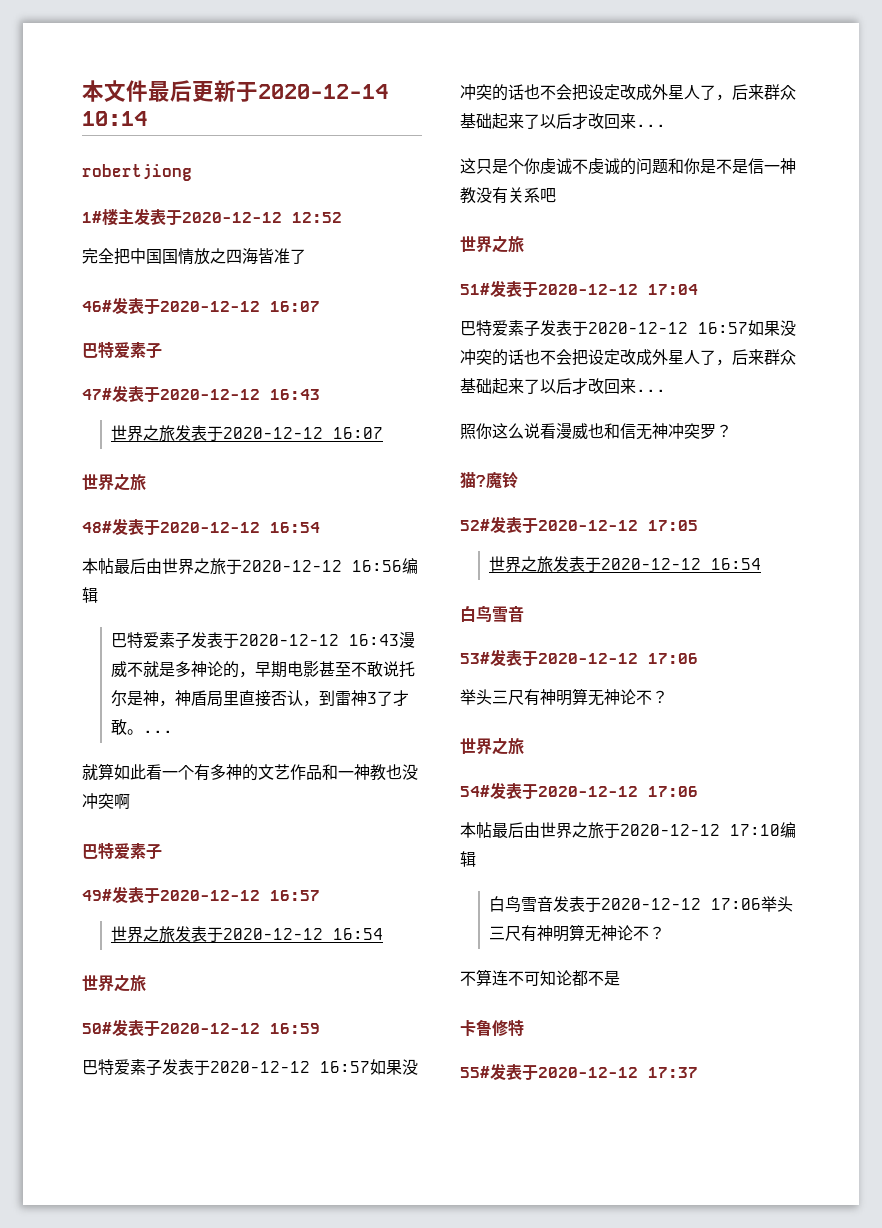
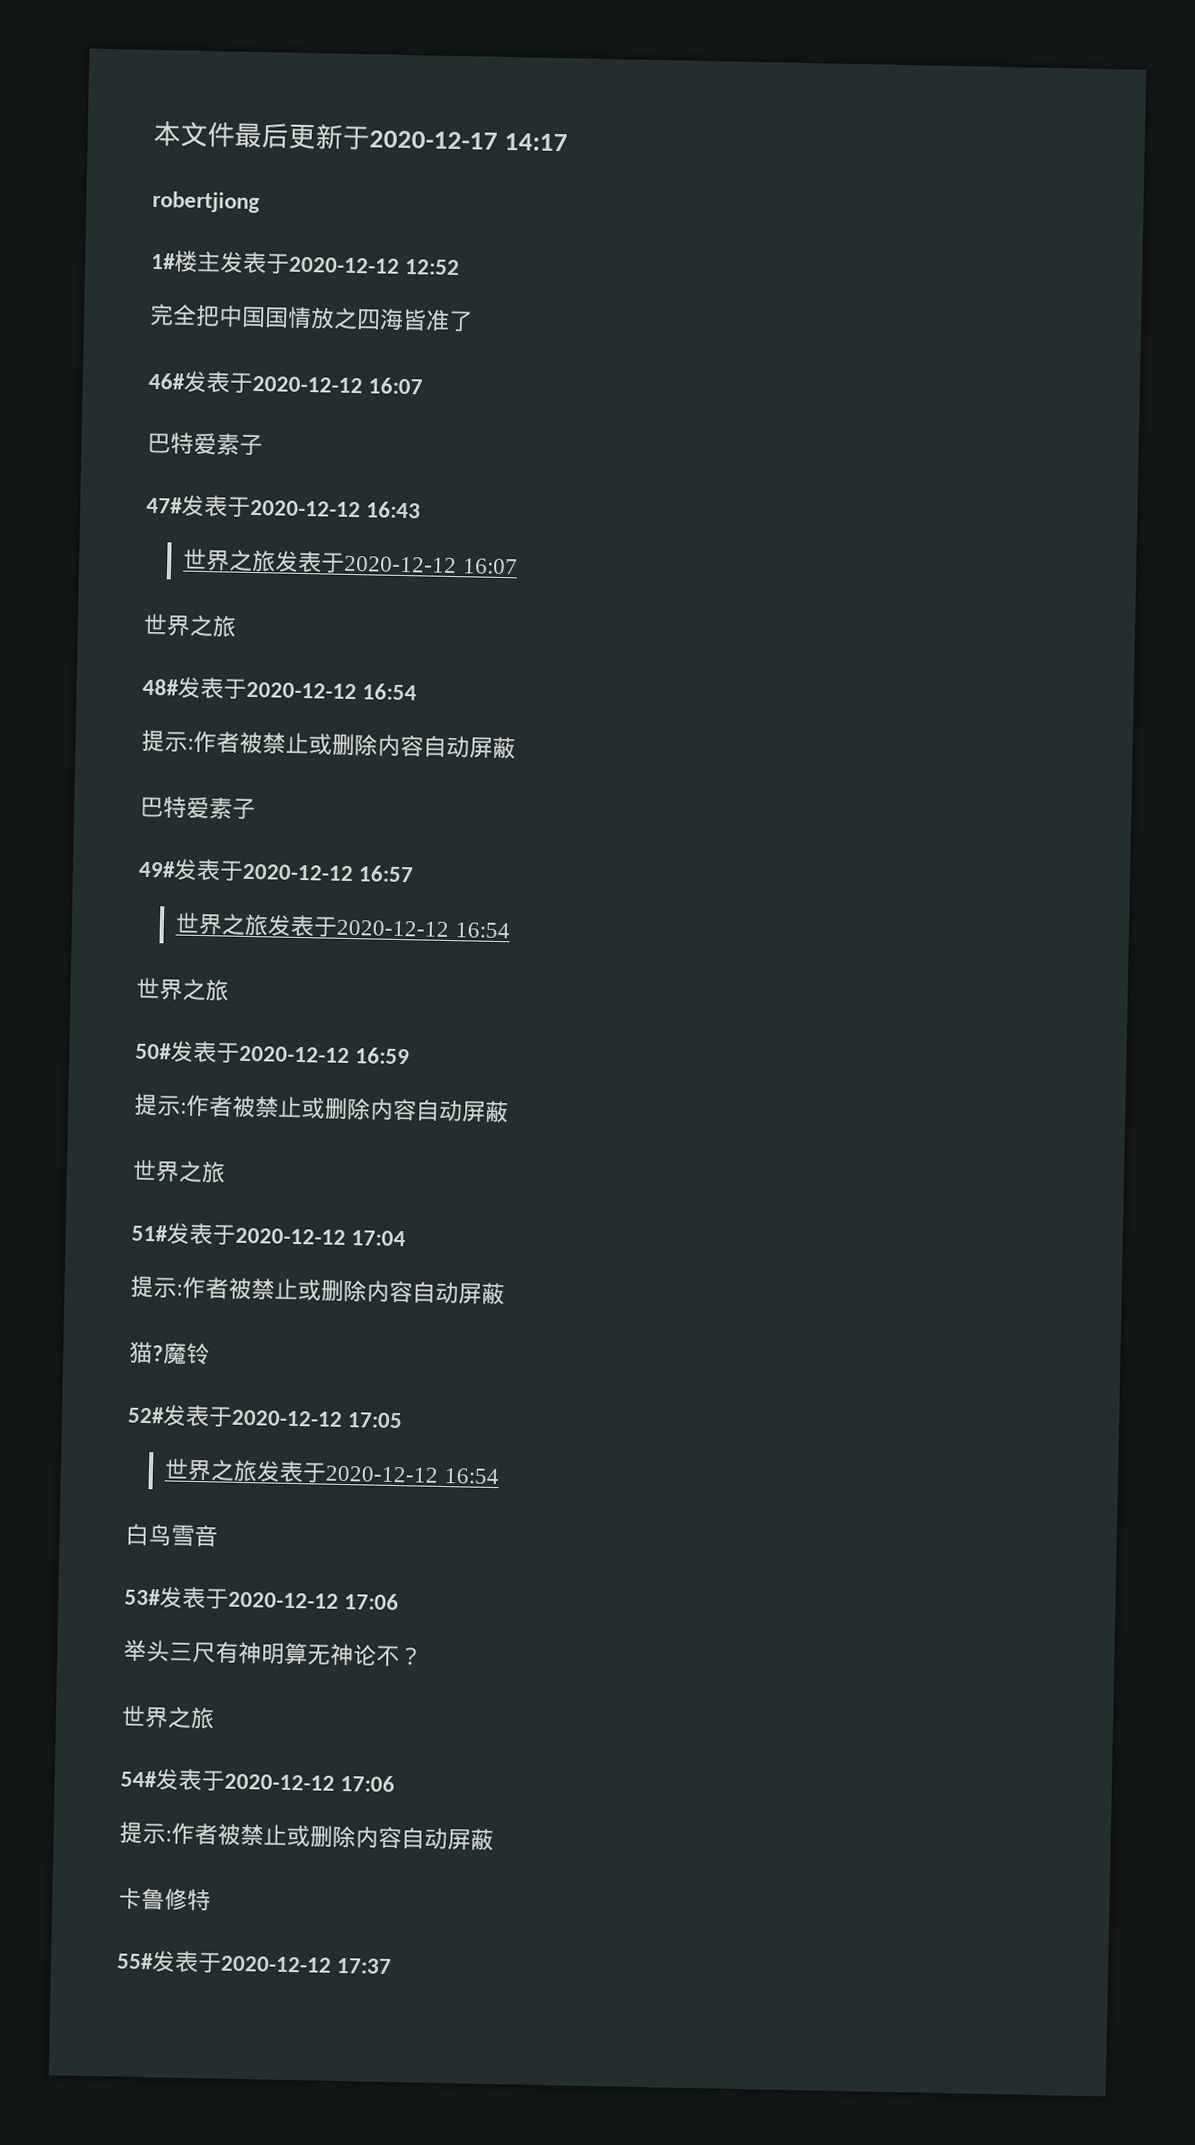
[258,84,388,99] [82,111,147,126] 2020-12-14 10:14 -> [369,130,569,152] 2020-12-17 14:17
[82,558,418,575] [82,587,98,603] [110,632,415,649] [110,661,415,678] [110,690,409,707] [110,719,173,735] [82,763,418,781] [82,793,130,809] 本帖最后由世界之旅于2020-12-12 16:56编辑 // 巴特爱素子发表于2020-12-12 16:43漫威不就是多神论的，早期电影甚至不敢说托尔是神，神盾局里直接否认，到雷神3了才敢。... // 就算如此看一个有多神的文艺作品和一神教也没冲突啊 -> [141,729,516,760] 提示:作者被禁止或删除内容自动屏蔽
[82,1059,418,1076] [460,84,796,101] [460,113,666,129] [460,158,796,175] [460,187,556,204] 巴特爱素子发表于2020-12-12 16:57如果没冲突的话也不会把设定改成外星人了，后来群众基础起来了以后才改回来... // 这只是个你虔诚不虔诚的问题和你是不是信一神教没有关系吧 -> [134,1093,509,1124] 提示:作者被禁止或删除内容自动屏蔽
[460,320,796,337] [460,349,796,366] [460,378,666,394] [460,423,732,440] 巴特爱素子发表于2020-12-12 16:57如果没冲突的话也不会把设定改成外星人了，后来群众基础起来了以后才改回来... // 照你这么说看漫威也和信无神冲突罗？ -> [130,1275,505,1306] 提示:作者被禁止或删除内容自动屏蔽
[460,822,796,839] [460,851,476,867] [488,896,793,913] [488,924,665,942] [460,969,620,986] 本帖最后由世界之旅于2020-12-12 17:10编辑 // 白鸟雪音发表于2020-12-12 17:06举头三尺有神明算无神论不？ // 不算连不可知论都不是 -> [119,1821,494,1852] 提示:作者被禁止或删除内容自动屏蔽

